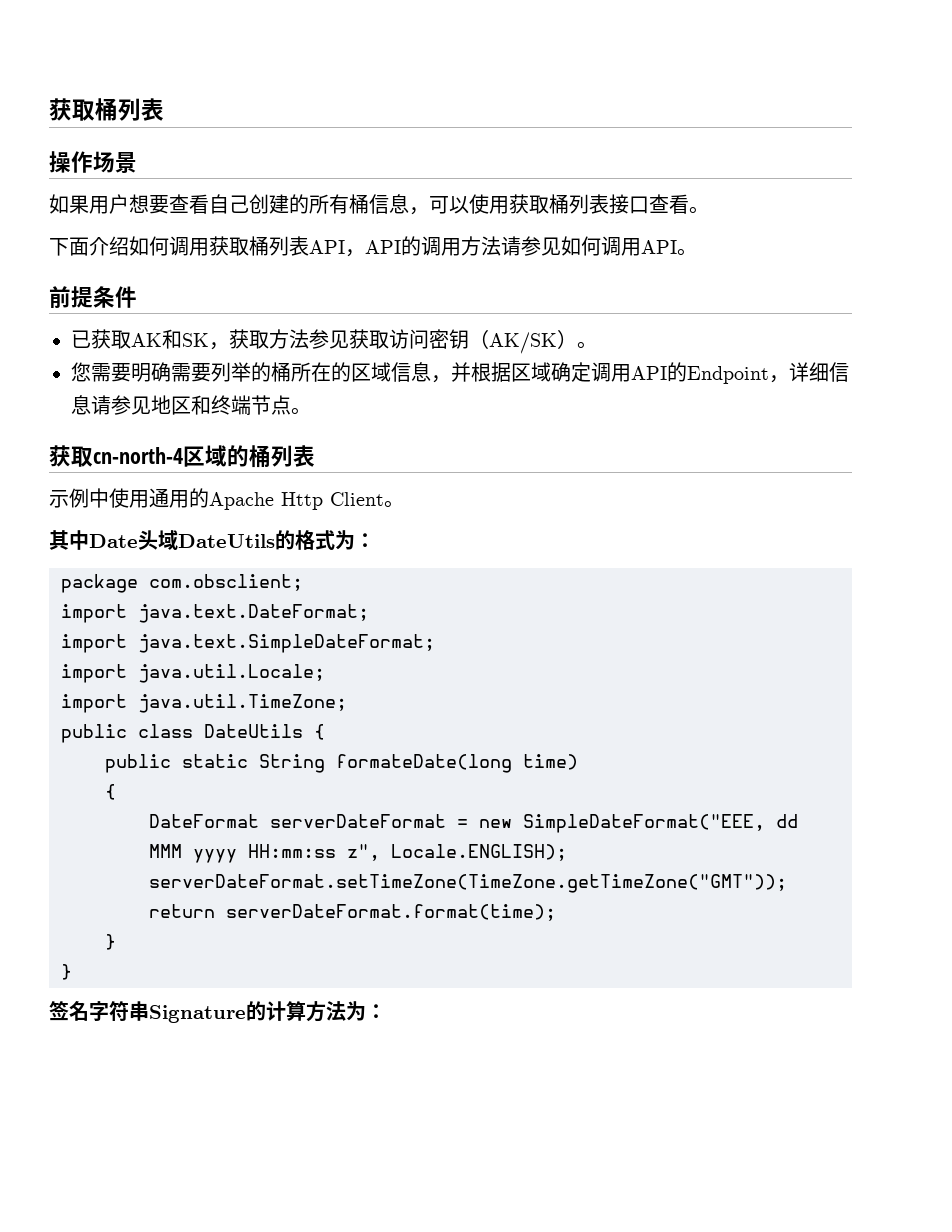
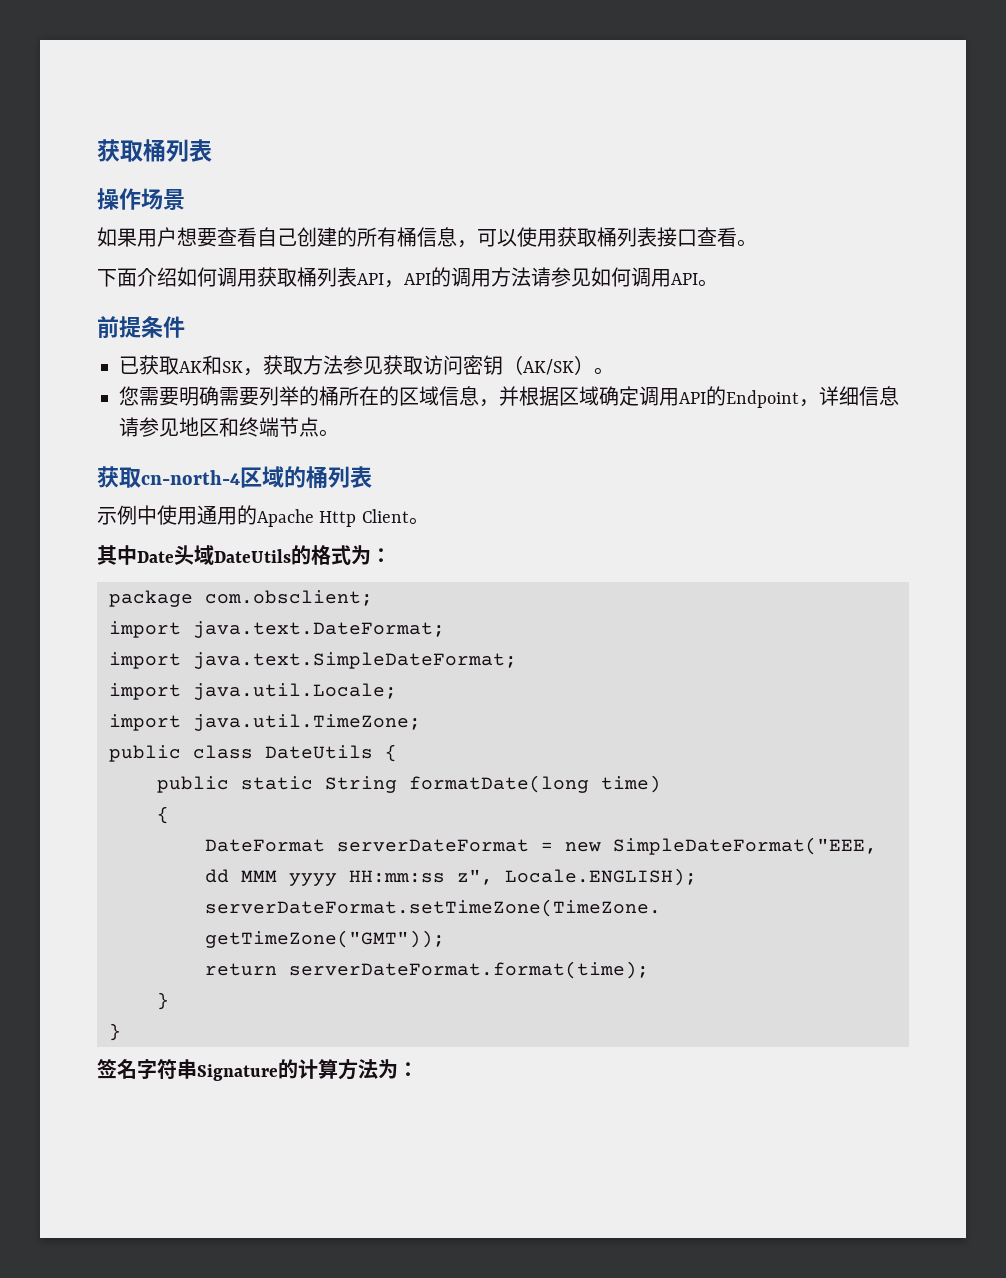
[336,754,512,773] formateDate(long -> [409,775,589,793] formatDate(long

